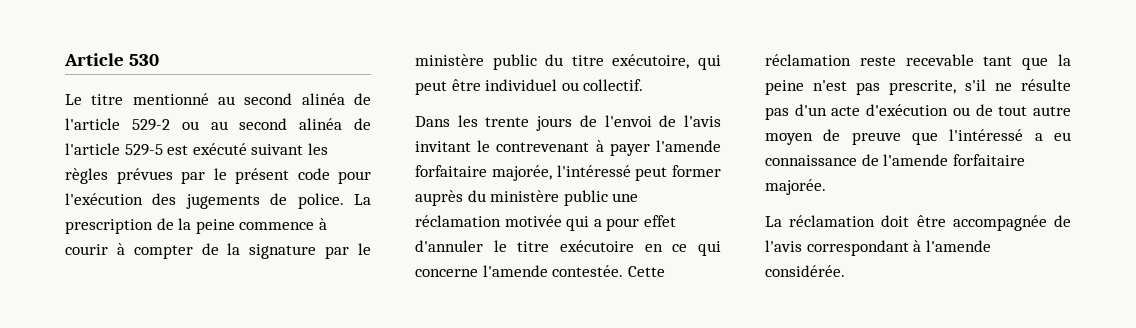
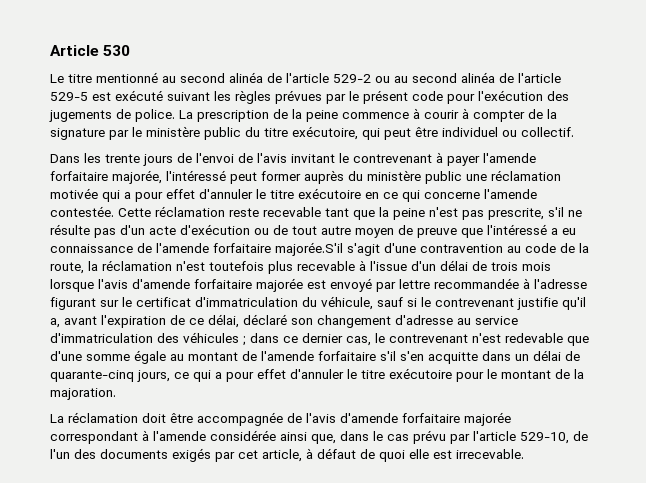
[765,179,826,195] majorée. -> [275,242,589,256] [50,260,551,274] [50,278,587,292] [50,296,586,310] [50,314,518,328] [50,332,589,346] [50,350,580,364] [50,368,584,382] [50,388,116,400] majorée.S'il s'agit d'une contravention au code de la route, la réclamation n'est toutefois plus recevable à l'issue d'un délai de trois mois lorsque l'avis d'amende forfaitaire majorée est envoyé par lettre recommandée à l'adresse figurant sur le certificat d'immatriculation du véhicule, sauf si le contrevenant justifie qu'il a, avant l'expiration de ce délai, déclaré son changement d'adresse au service d'immatriculation des véhicules ; dans ce dernier cas, le contrevenant n'est redevable que d'une somme égale au montant de l'amende forfaitaire s'il s'en acquitte dans un délai de quarante-cinq jours, ce qui a pour effet d'annuler le titre exécutoire pour le montant de la majoration.
[806,240,991,256] [765,265,845,277] correspondant à l'amende considérée. -> [340,412,511,426] [50,430,588,444] [50,448,524,462] d'amende forfaitaire majorée correspondant à l'amende considérée ainsi que, dans le cas prévu par l'article 529-10, de l'un des documents exigés par cet article, à défaut de quoi elle est irrecevable.

